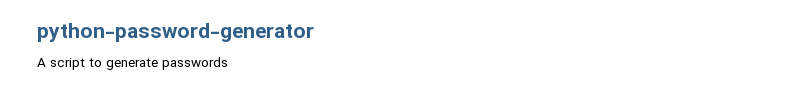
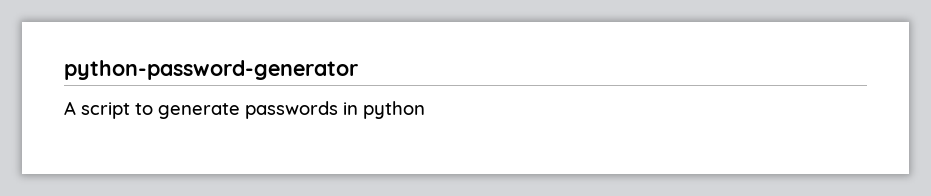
(228, 63) none -> [343,101,425,119] in python

